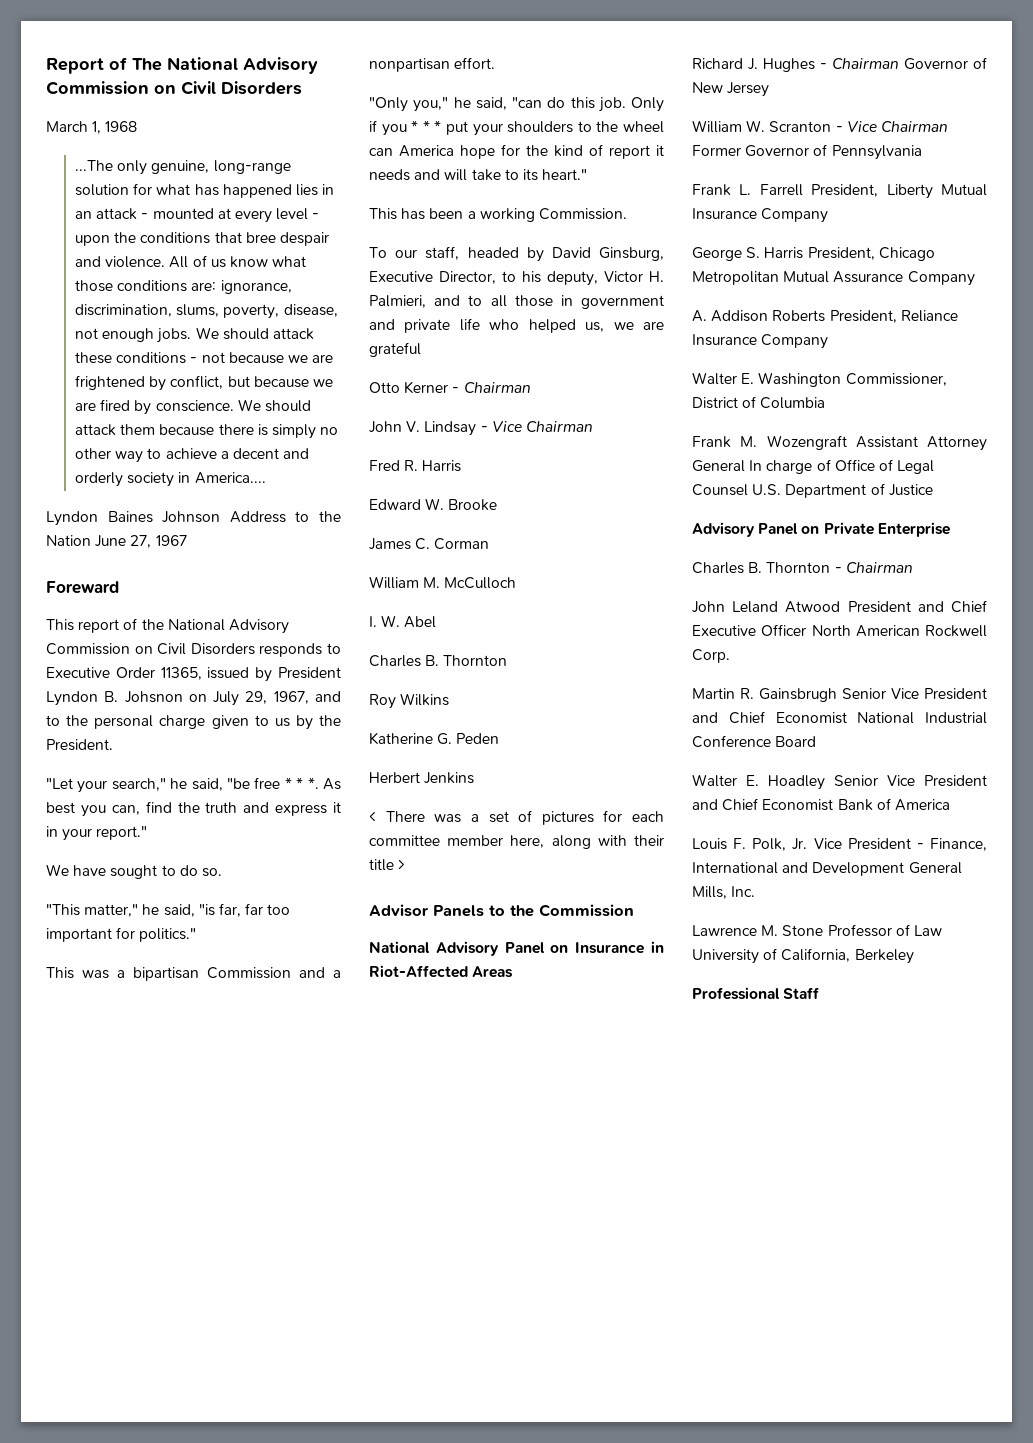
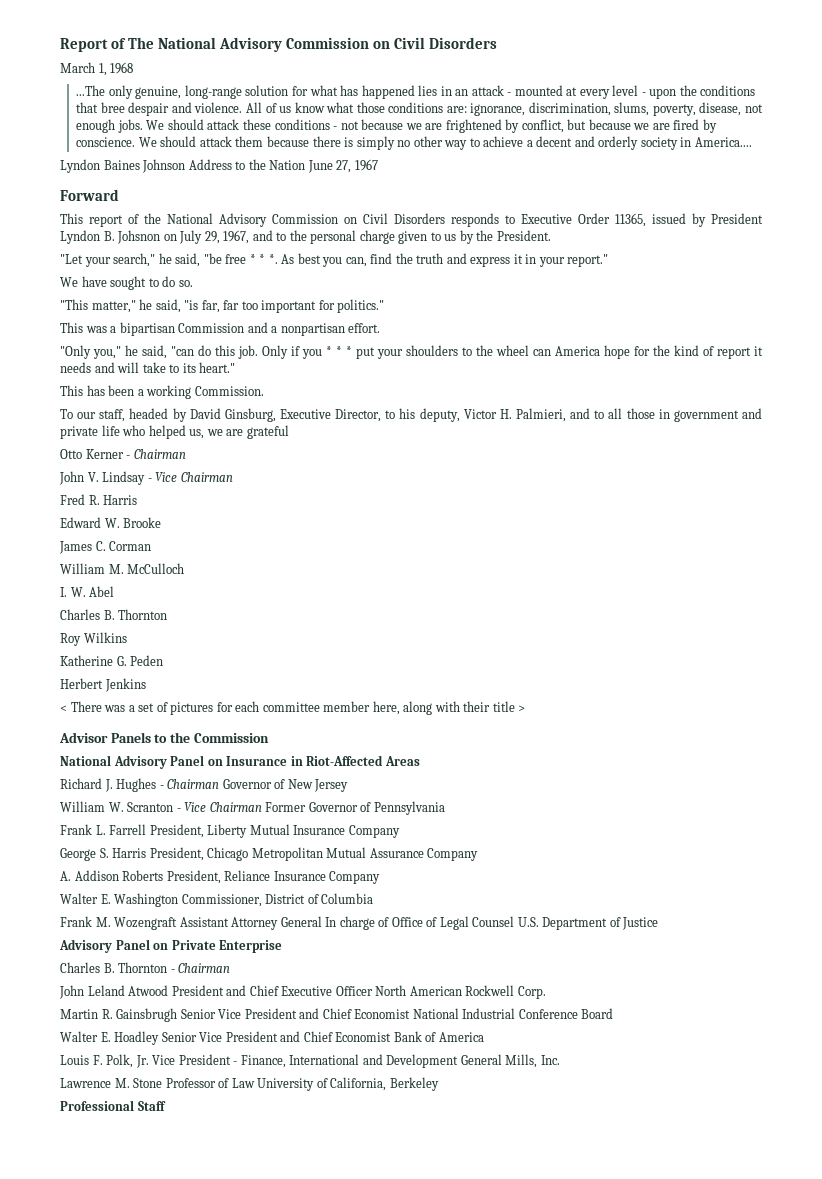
[46,581,119,594] Foreward -> [60,189,119,201] Forward

